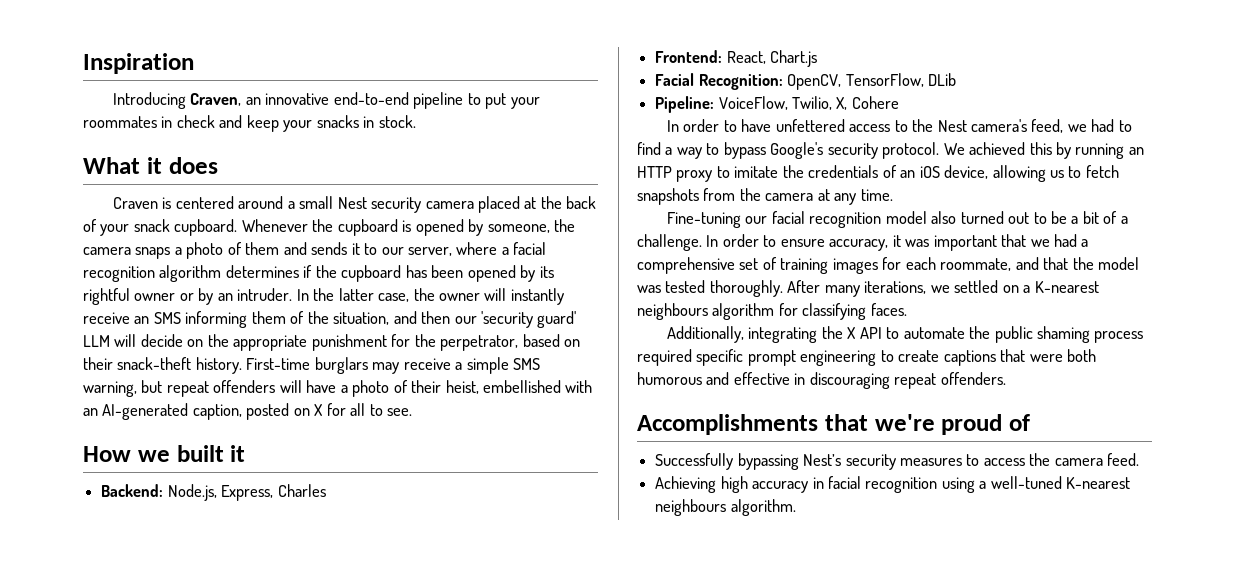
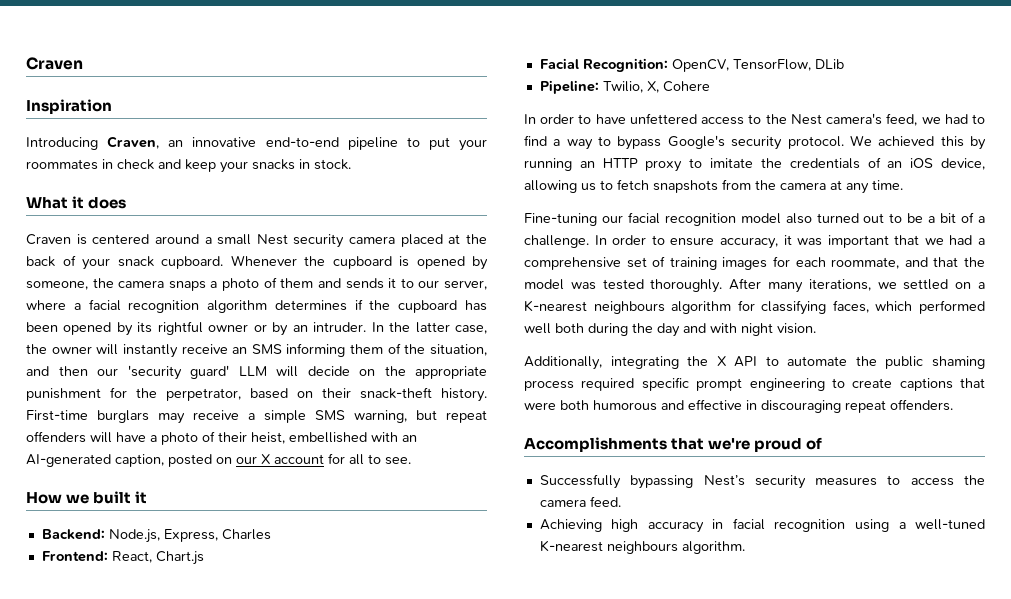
(83, 63) none -> [26,57,83,70] Craven //
[314,404,323,416] X -> [236,454,324,464] our X account
[718,96,788,110] VoiceFlow, -> (599, 87) none
[870,303,907,316] faces. -> [832,300,985,314] [524,323,816,337] faces, which performed well both during the day and with night vision.

